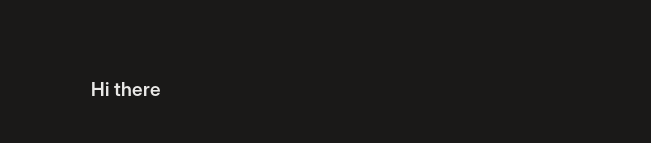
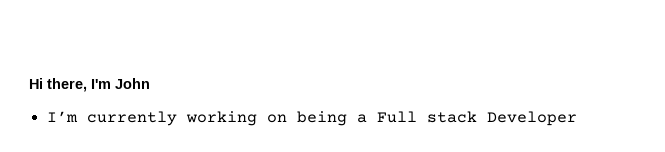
[114,82,162,96] there -> [47,78,150,92] [47,111,578,126] there, I'm John // I’m currently working on being a Full stack Developer

